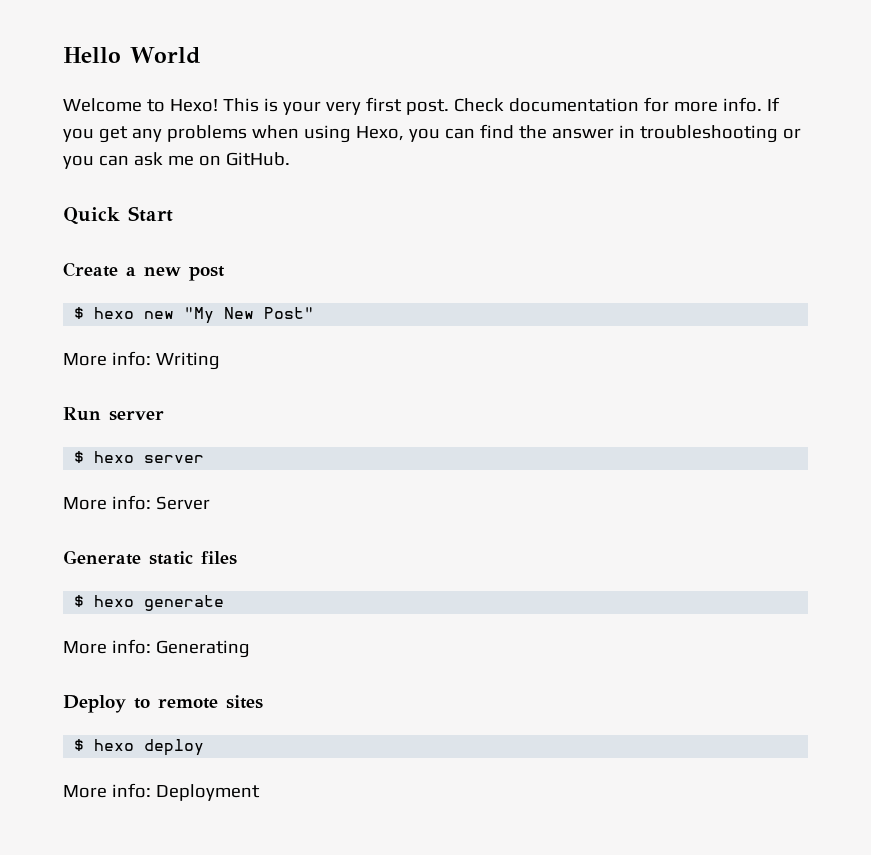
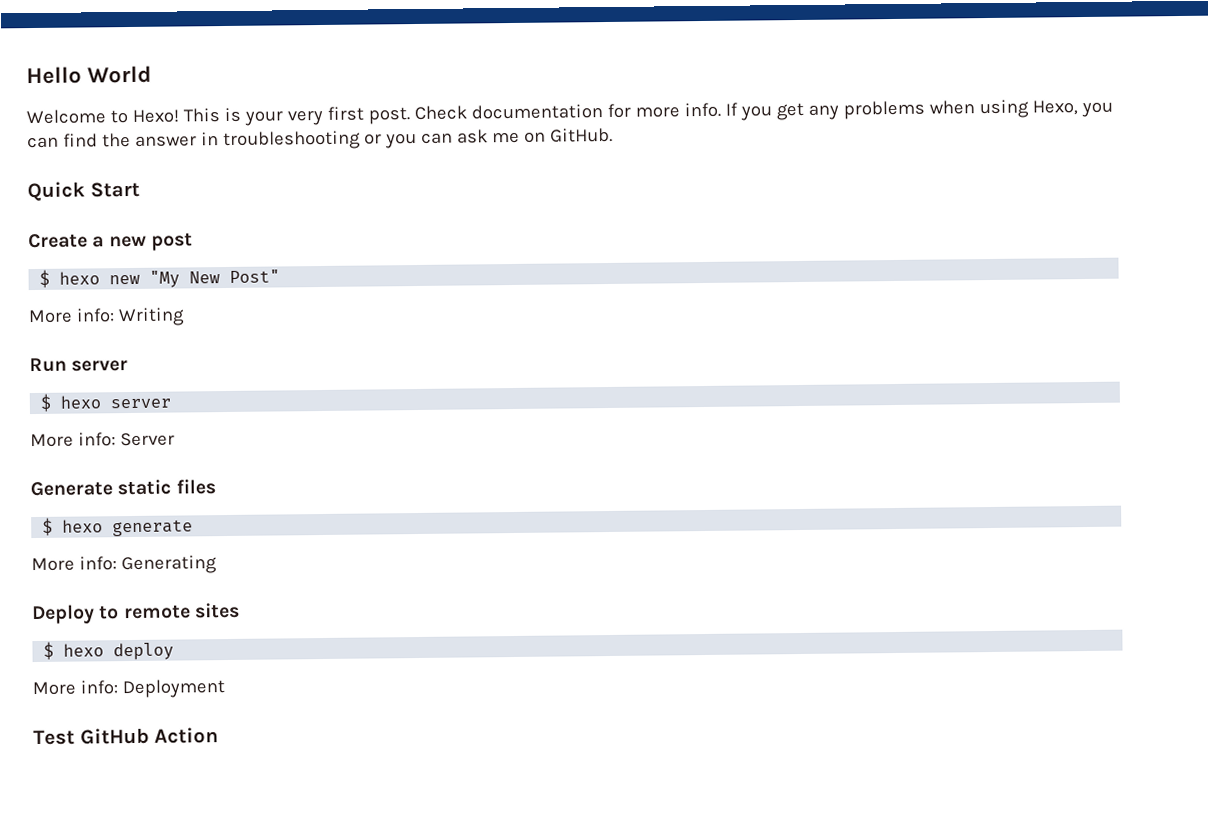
(260, 792) none -> [33,727,220,746] // Test GitHub Action

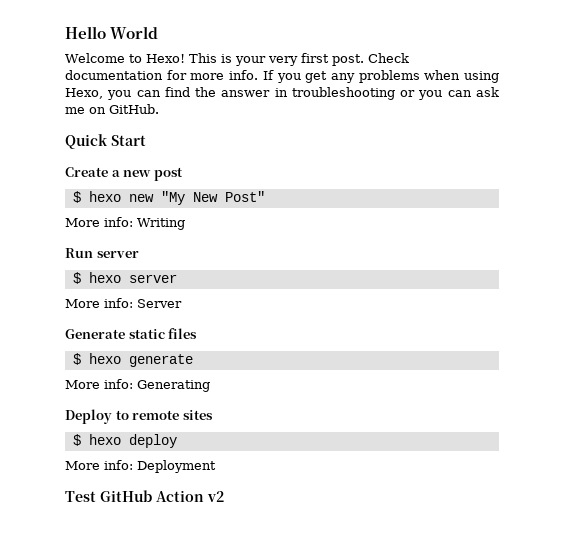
(220, 735) none -> [207,491,224,502] v2

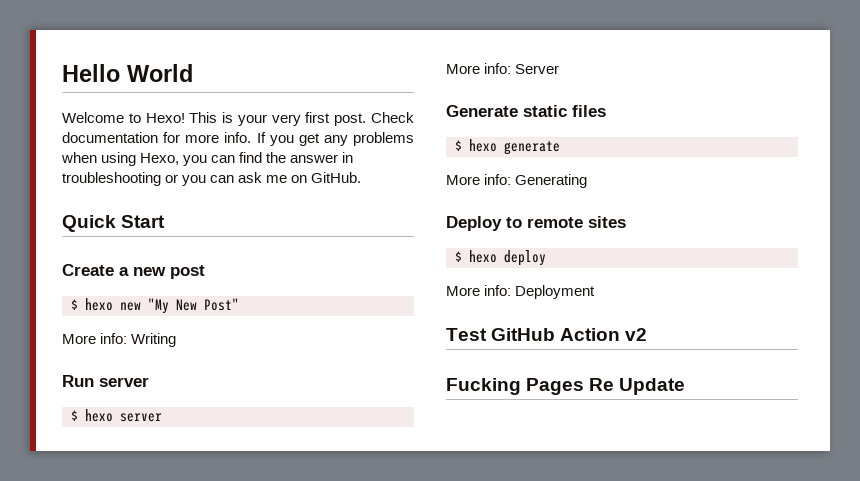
(224, 496) none -> [446,378,686,395] // Fucking Pages Re Update

